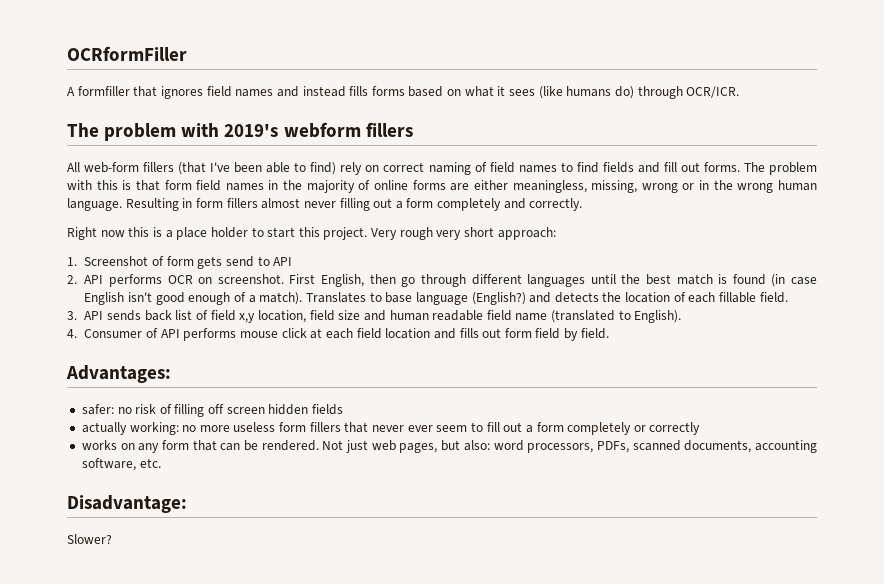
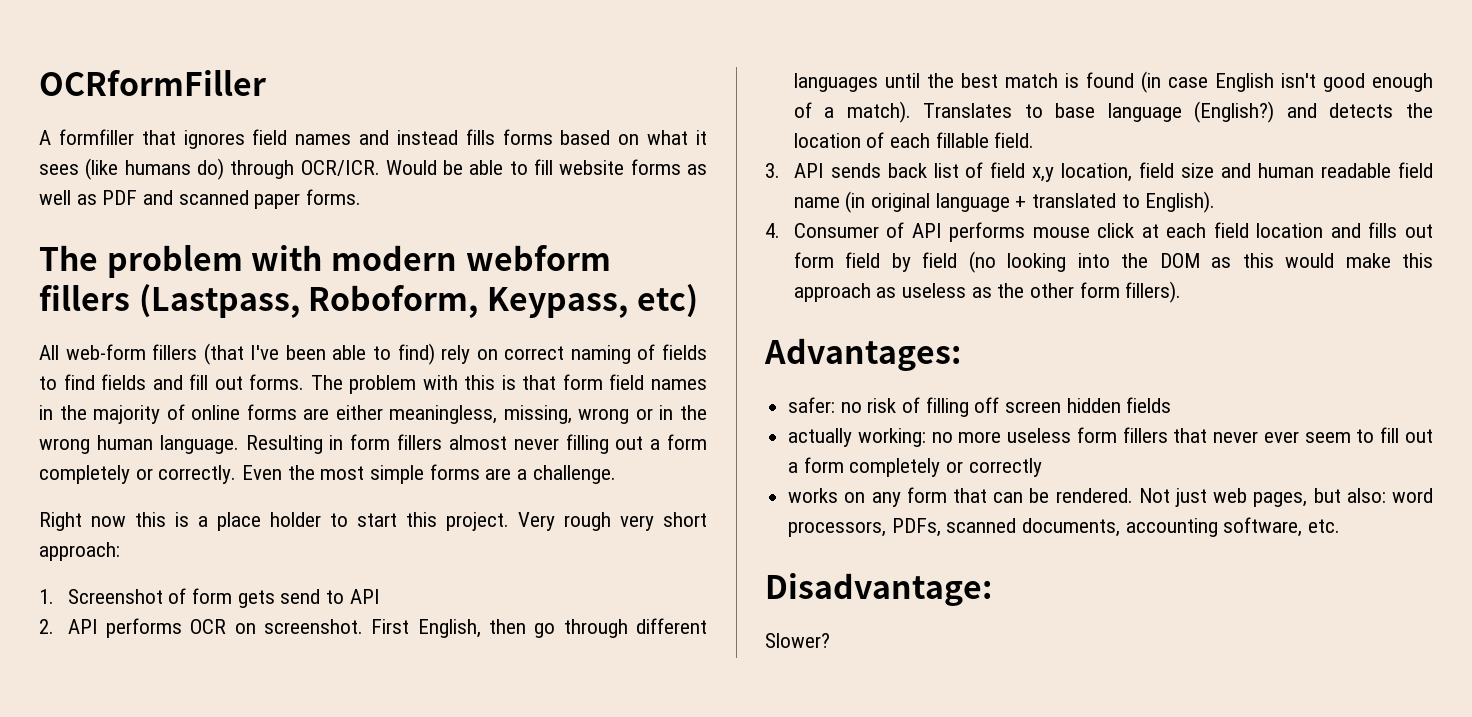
[67,123,279,141] // The problem with 2019's -> [385,159,707,175] [39,189,362,209] [39,245,457,278] Would be able to fill website forms as well as PDF and scanned paper forms. // The problem with modern
(413, 129) none -> [138,284,698,318] (Lastpass, Roboform, Keypass, etc)
[489,162,557,173] field names -> [661,344,707,360] fields
[503,198,526,209] and -> [135,468,153,480] or
(583, 204) none -> [242,464,616,484] Even the most simple forms are a challenge.
[551,310,616,323] (translated -> [845,191,1117,213] (in original language + translated
[580,328,609,339] field. -> [922,251,1433,273] [793,281,1182,303] field (no looking into the DOM as this would make this approach as useless as the other form fillers).

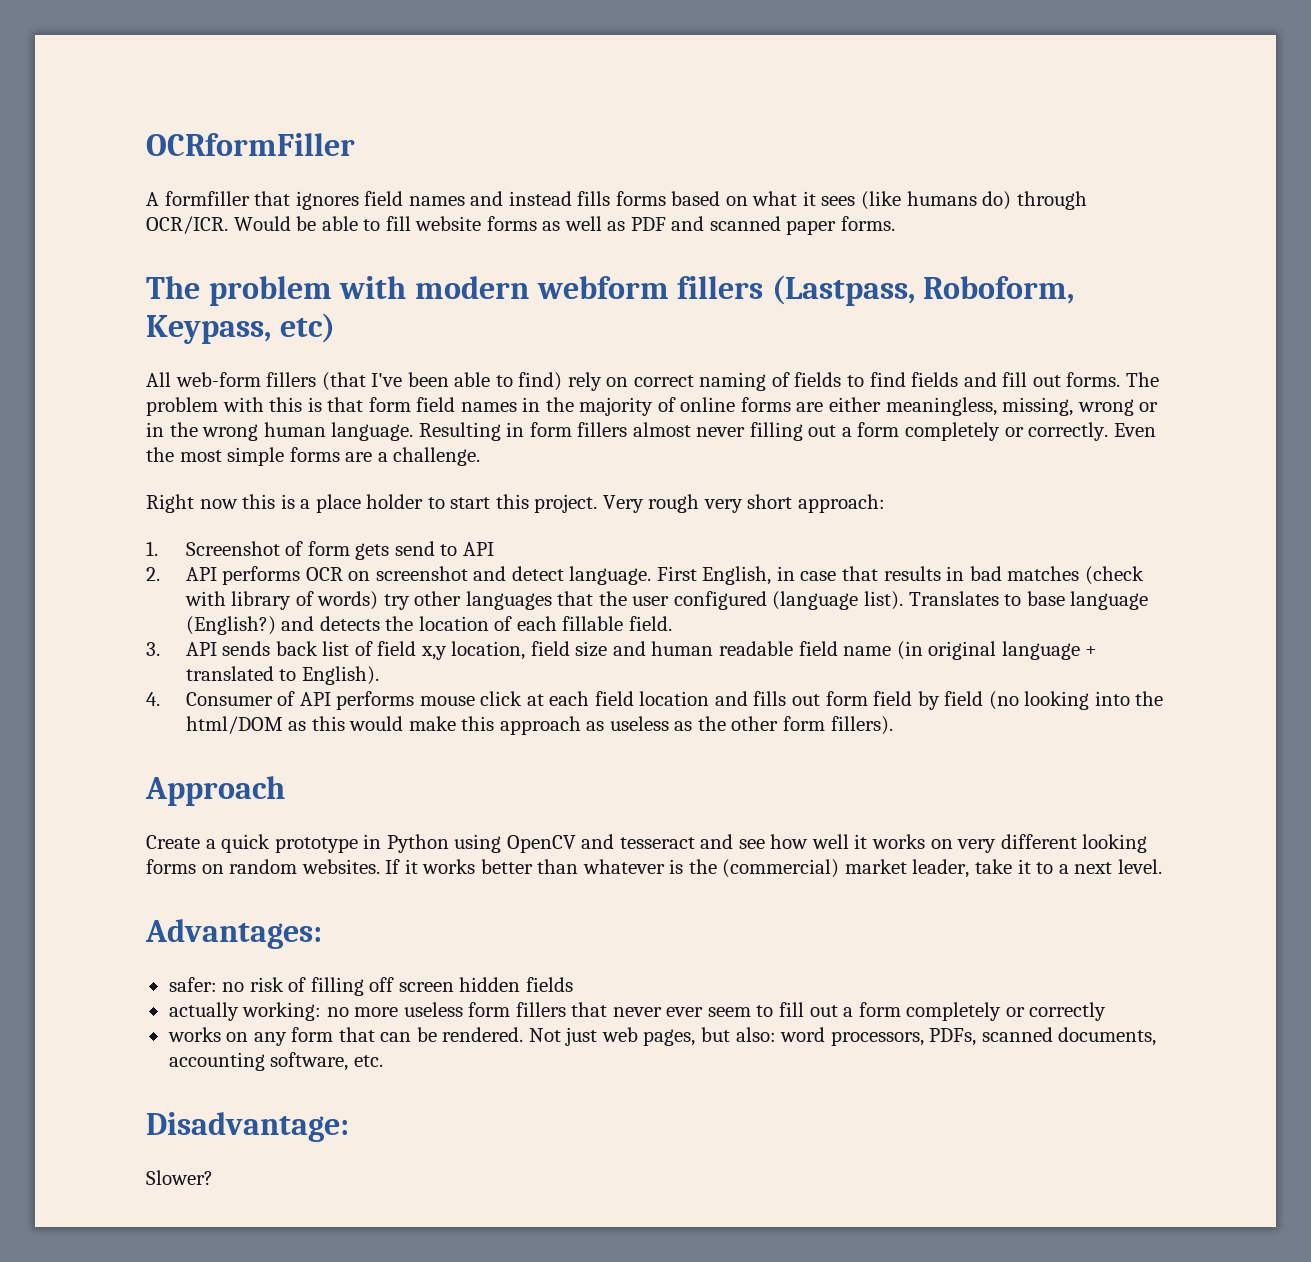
[264,618,707,638] [793,71,1433,93] [793,101,911,123] screenshot. First English, then go through different languages until the best match is found (in case English isn't good enough of a match). -> [375,566,1144,585] [184,591,903,610] screenshot and detect language. First English, in case that results in bad matches (check with library of words) try other languages that the user configured (language list).
[1159,253,1200,268] DOM -> [185,716,283,734] html/DOM
(1182, 292) none -> [145,776,285,806] [146,834,1148,853] [146,859,1162,878] // Approach // Create a quick prototype in Python using OpenCV and tesseract and see how well it works on very different looking forms on random websites. If it works better than whatever is the (commercial) market leader, take it to a next level.

